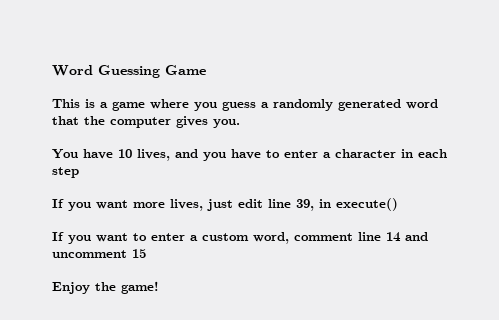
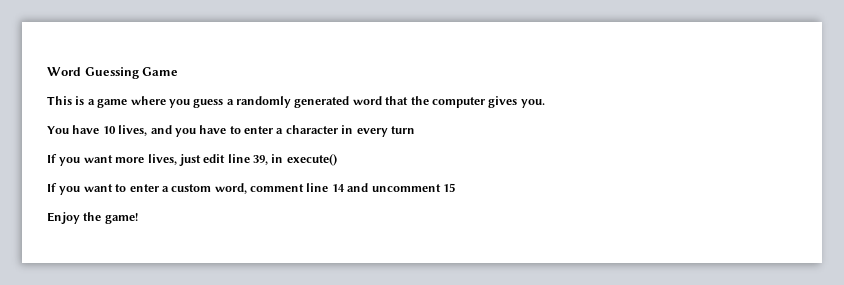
[418,149,447,158] [52,167,79,178] each step -> [356,126,415,137] every turn

